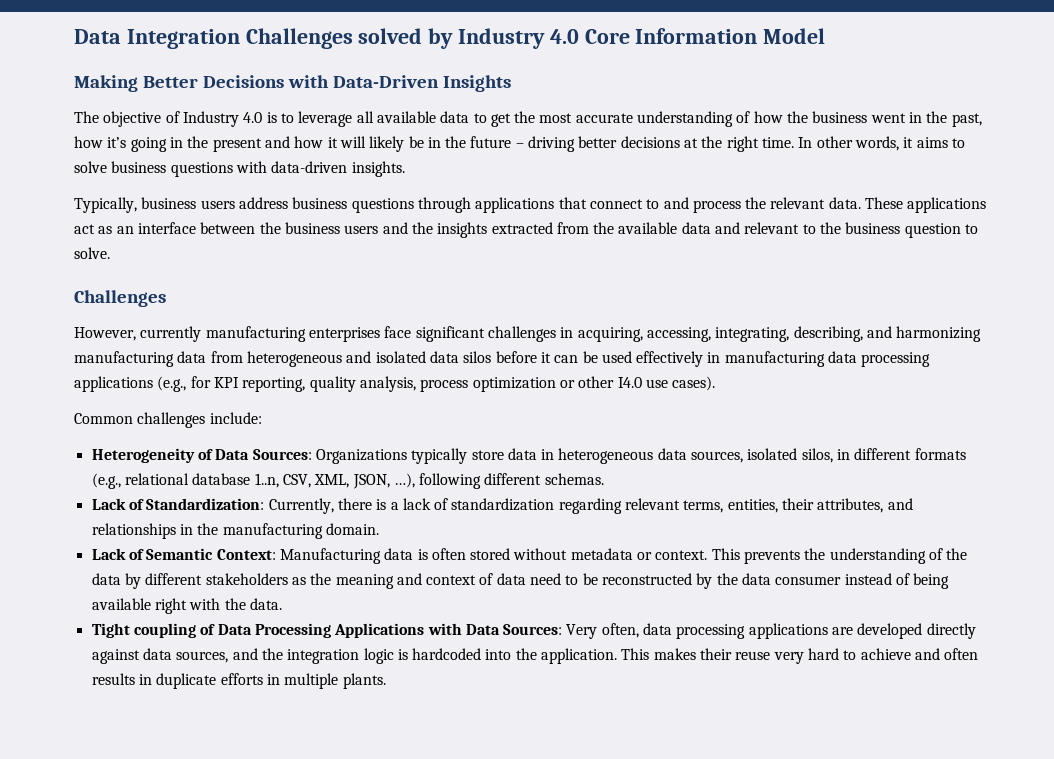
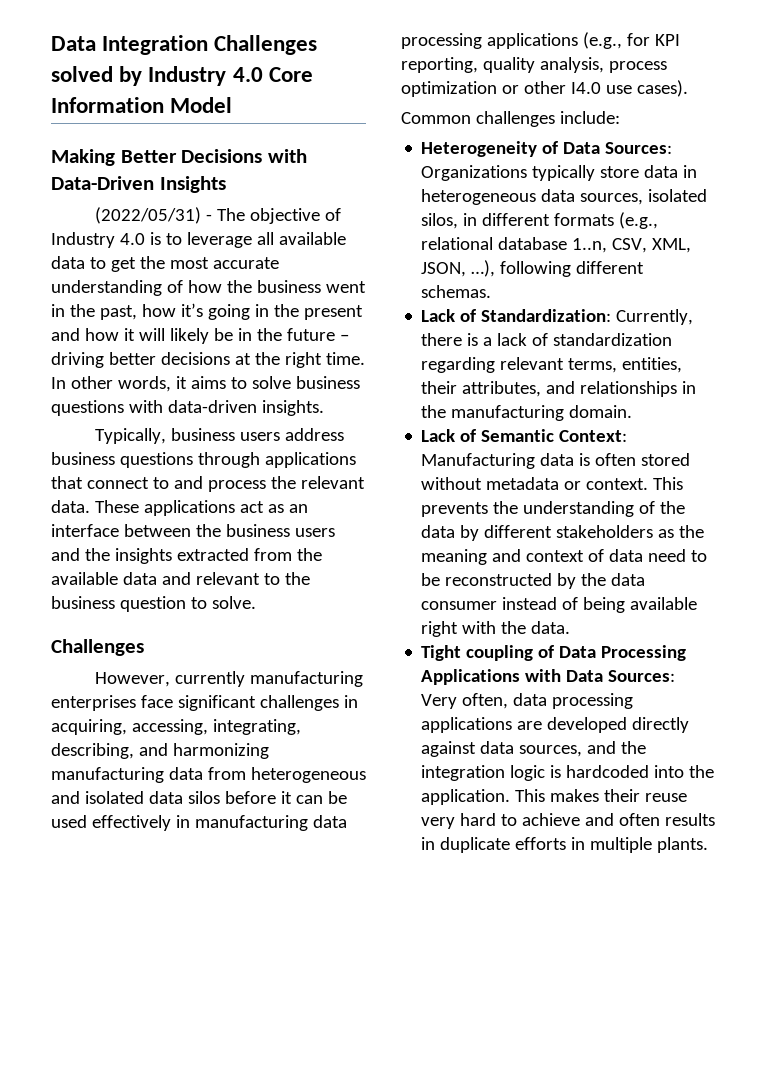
(511, 83) none -> [95,207,213,224] (2022/05/31) -

